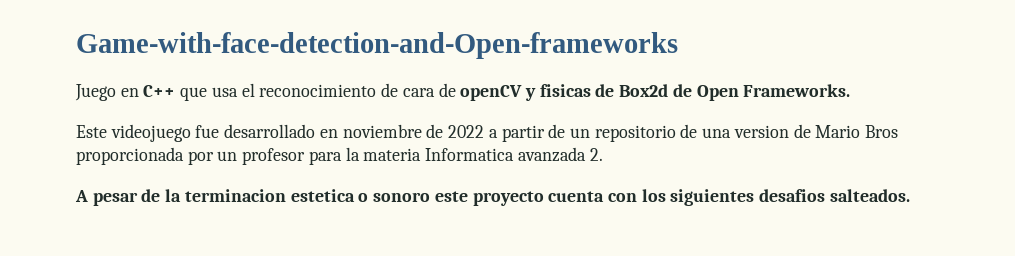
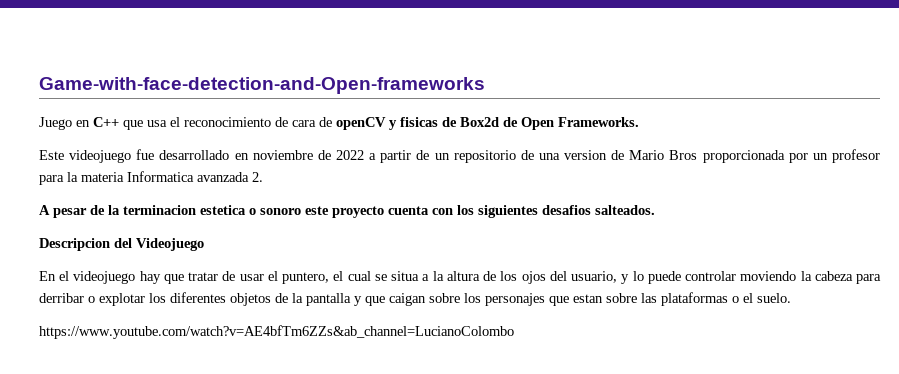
(910, 195) none -> [39,238,204,251] [39,271,882,284] [39,292,791,306] [39,325,514,339] // Descripcion del Videojuego // En el videojuego hay que tratar de usar el puntero, el cual se situa a la altura de los ojos del usuario, y lo puede controlar moviendo la cabeza para derribar o explotar los diferentes objetos de la pantalla y que caigan sobre los personajes que estan sobre las plataformas o el suelo. // https://www.youtube.com/watch?v=AE4bfTm6ZZs&ab_channel=LucianoColombo

